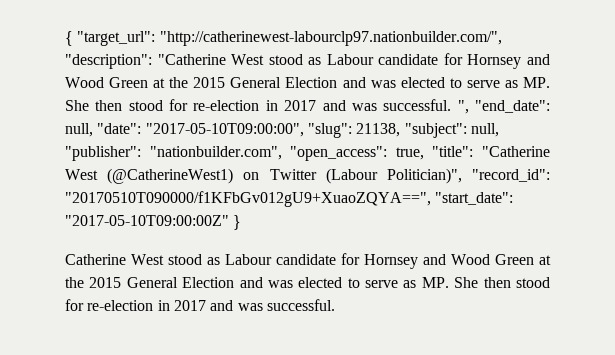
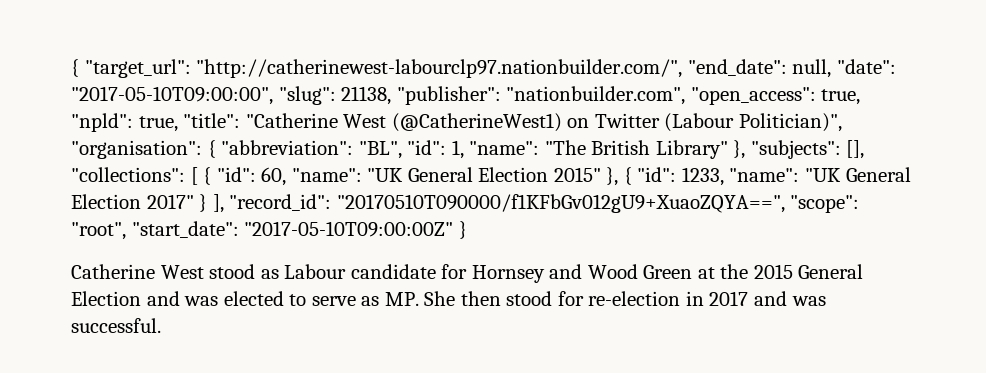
[65,53,550,69] [65,77,551,88] [65,99,469,114] "description": "Catherine West stood as Labour candidate for Hornsey and Wood Green at the 2015 General Election and was elected to serve as MP. She then stood for re-election in 2017 and was successful. ", -> (683, 68) none
[404,123,499,138] "subject": null, -> (392, 95) none
(424, 153) none -> [71,113,178,132] "npld": true,
[472,169,551,182] [65,191,431,207] "record_id": "20170510T090000/f1KFbGv012gU9+XuaoZQYA==", -> [71,140,865,159] [71,167,911,186] [71,194,860,213] [71,222,126,240] "organisation": { "abbreviation": "BL", "id": 1, "name": "The British Library" }, "subjects": [], "collections": [ { "id": 60, "name": "UK General Election 2015" }, { "id": 1233, "name": "UK General Election 2017" } ], "record_id": "20170510T090000/f1KFbGv012gU9+XuaoZQYA==", "scope": "root",

